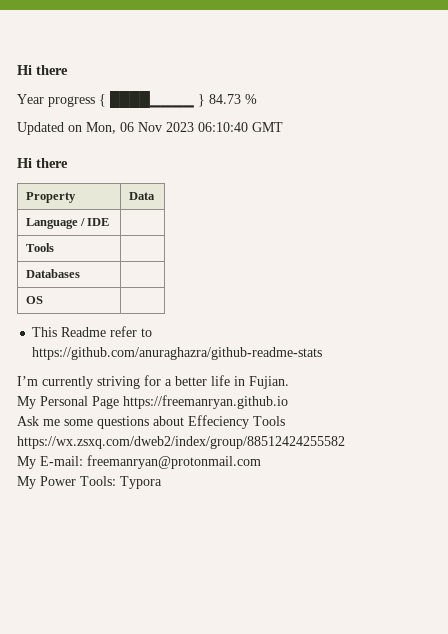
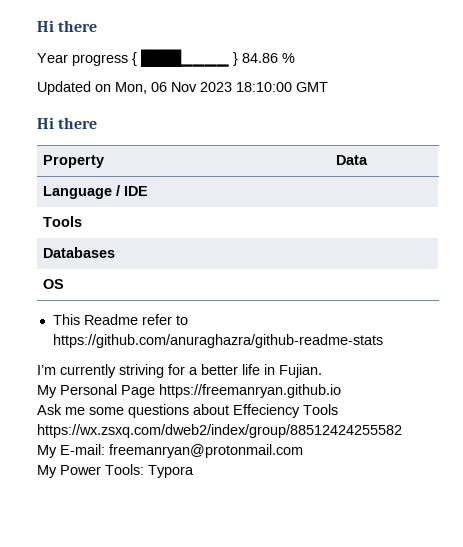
[209,94,241,104] 84.73 -> [242,53,278,63] 84.86
[198,122,248,132] 06:10:40 -> [236,82,292,92] 18:10:00

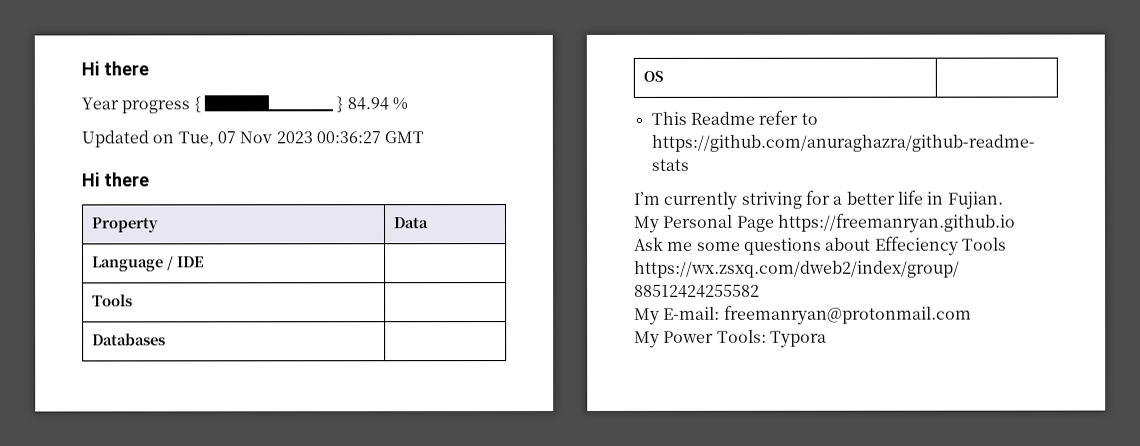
[242,53,278,63] 84.86 -> [346,97,389,111] 84.94
[115,82,167,94] Mon, 06 -> [177,131,236,147] Tue, 07
[236,82,292,92] 18:10:00 -> [315,131,381,144] 00:36:27

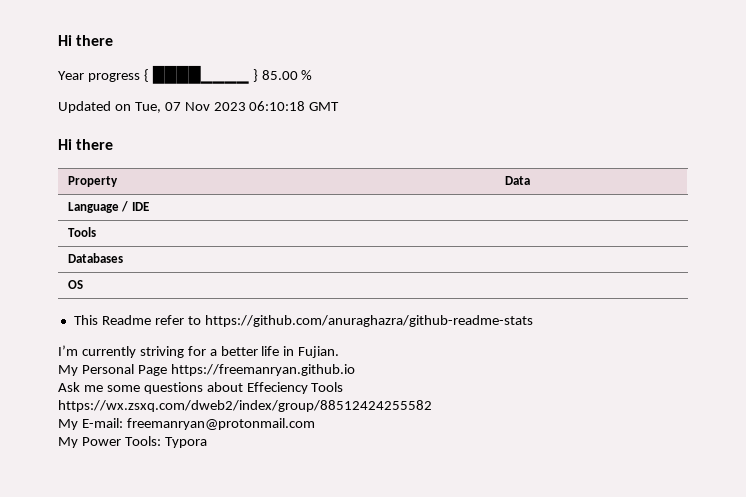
[346,97,389,111] 84.94 -> [261,70,298,80] 85.00
[315,131,381,144] 00:36:27 -> [249,101,306,111] 06:10:18

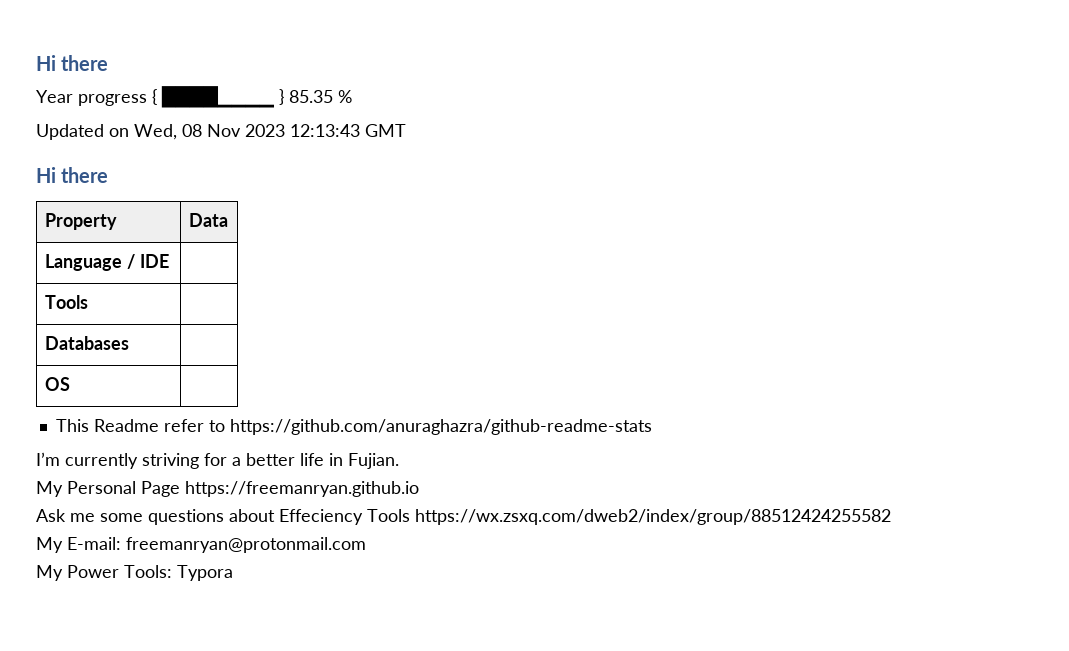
[261,70,298,80] 85.00 -> [289,90,333,103] 85.35
[134,102,181,113] Tue, 07 -> [134,124,202,140] Wed, 08
[249,101,306,111] 06:10:18 -> [290,124,360,137] 12:13:43

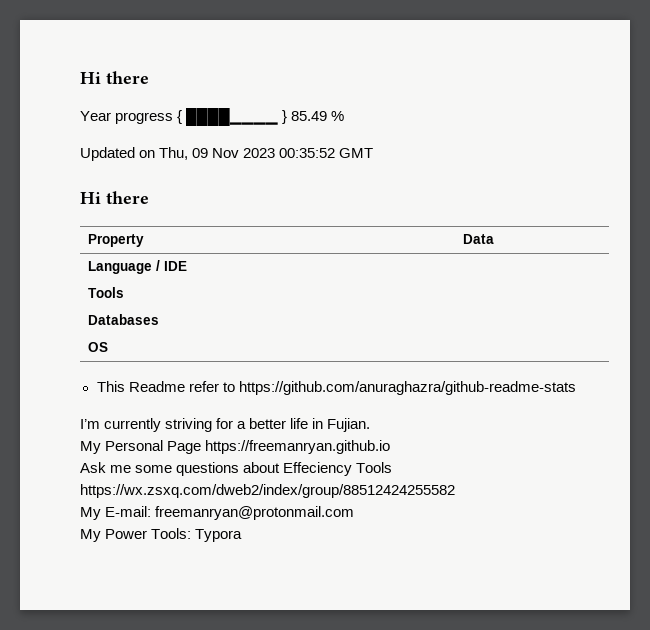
[289,90,333,103] 85.35 -> [291,111,328,121] 85.49
[134,124,202,140] Wed, 08 -> [159,147,209,160] Thu, 09
[290,124,360,137] 12:13:43 -> [279,148,336,158] 00:35:52

